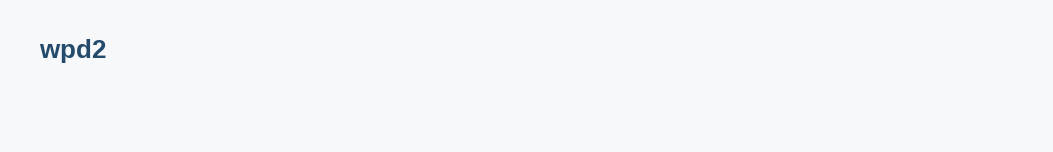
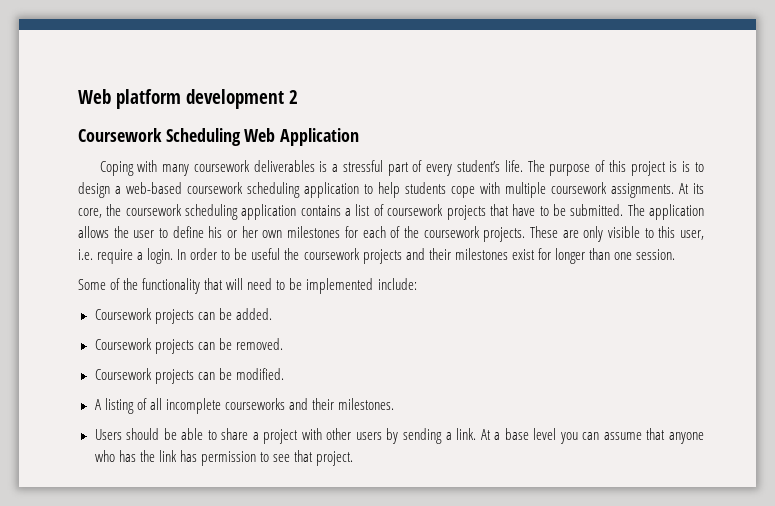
[39,39,106,63] wpd2 -> [78,89,299,109] [78,128,360,146] [99,160,705,176] [78,182,704,198] [78,204,705,220] [78,226,704,242] [78,248,675,264] [78,278,417,294] [94,308,272,324] [94,338,283,354] [94,368,284,384] [94,398,394,414] [94,428,705,444] [94,450,353,466] Web platform development 2 // Coursework Scheduling Web Application // Coping with many coursework deliverables is a stressful part of every student’s life. The purpose of this project is is to design a web-based coursework scheduling application to help students cope with multiple coursework assignments. At its core, the coursework scheduling application contains a list of coursework projects that have to be submitted. The application allows the user to define his or her own milestones for each of the coursework projects. These are only visible to this user, i.e. require a login. In order to be useful the coursework projects and their milestones exist for longer than one session. // Some of the functionality that will need to be implemented include: // Coursework projects can be added. // Coursework projects can be removed. // Coursework projects can be modified. // A listing of all incomplete courseworks and their milestones. // Users should be able to share a project with other users by sending a link. At a base level you can assume that anyone who has the link has permission to see that project.

